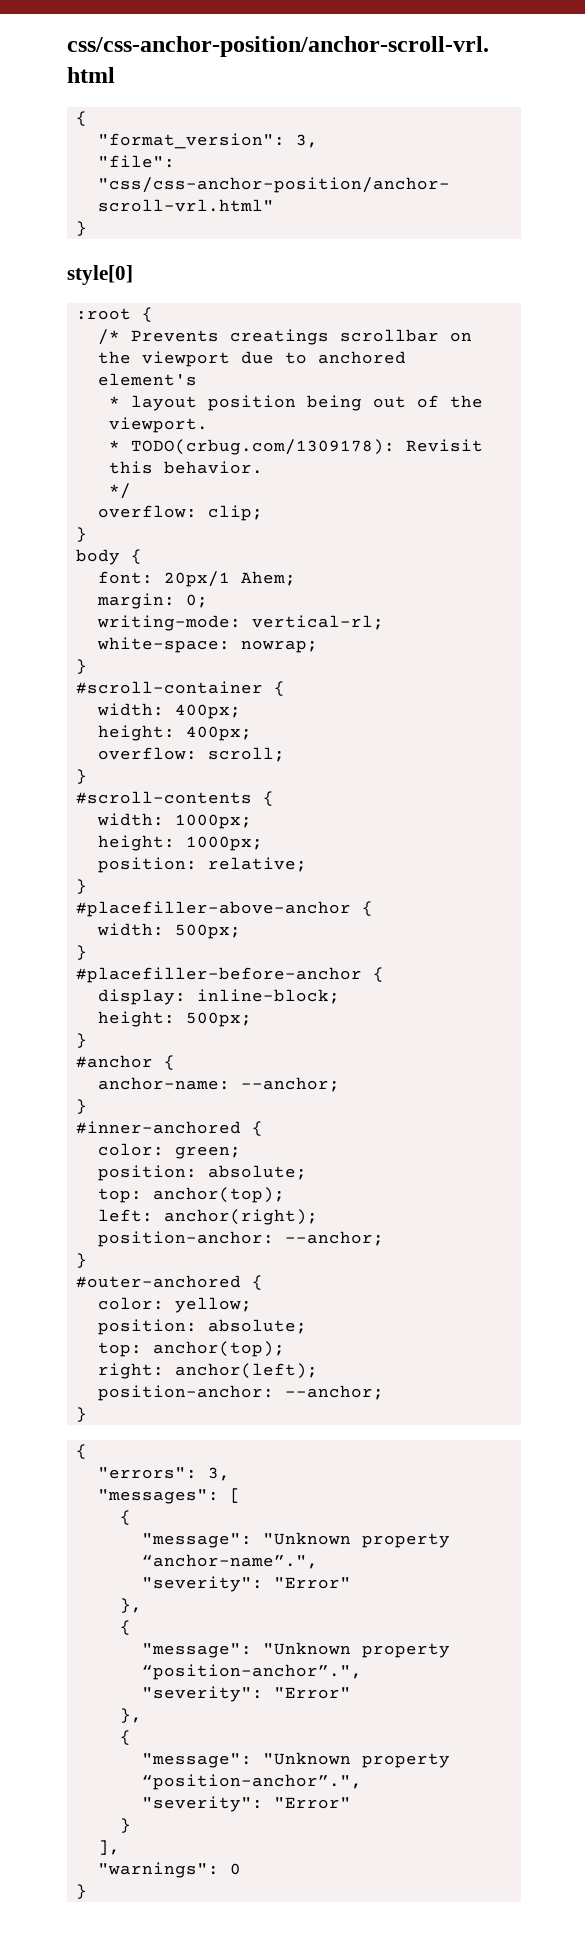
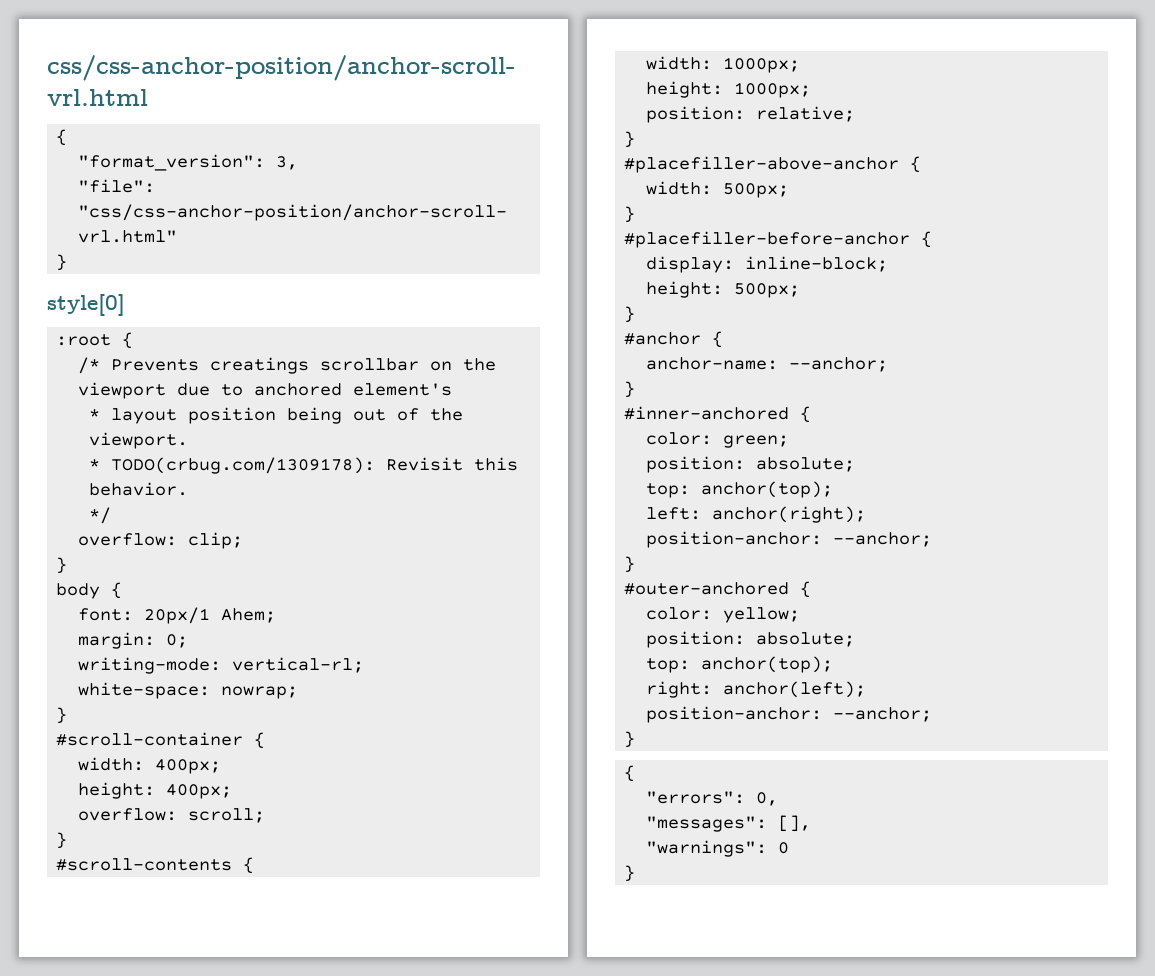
[208,1467,231,1481] 3, -> [756,792,778,806] 0,
[230,1488,242,1503] [120,1510,132,1525] [142,1532,451,1548] [142,1554,319,1569] [142,1576,352,1592] [120,1598,143,1613] [120,1620,132,1635] [142,1642,451,1658] [142,1664,363,1680] [142,1686,352,1702] [120,1708,143,1723] [120,1730,132,1745] [142,1752,451,1768] [142,1774,363,1790] [142,1796,352,1812] [120,1818,132,1833] [98,1840,121,1855] [ // { // "message": "Unknown property “anchor-name”.", // "severity": "Error" // }, // { // "message": "Unknown property “position-anchor”.", // "severity": "Error" // }, // { // "message": "Unknown property “position-anchor”.", // "severity": "Error" // } // ], -> [778,815,811,832] [],

